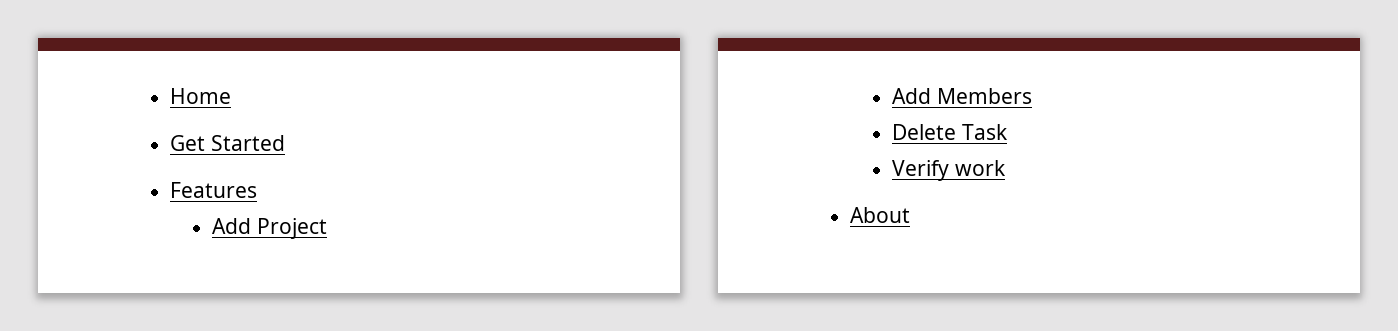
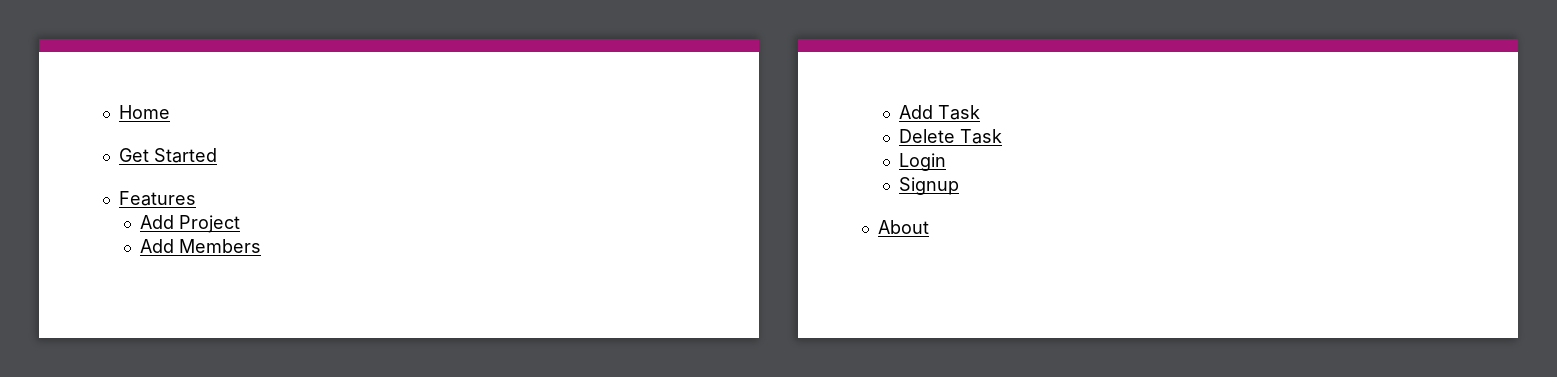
(1032, 96) none -> [899,105,981,120] // Add Task
[891,160,1006,181] Verify work -> [899,153,947,171] [899,177,960,195] Login // Signup

